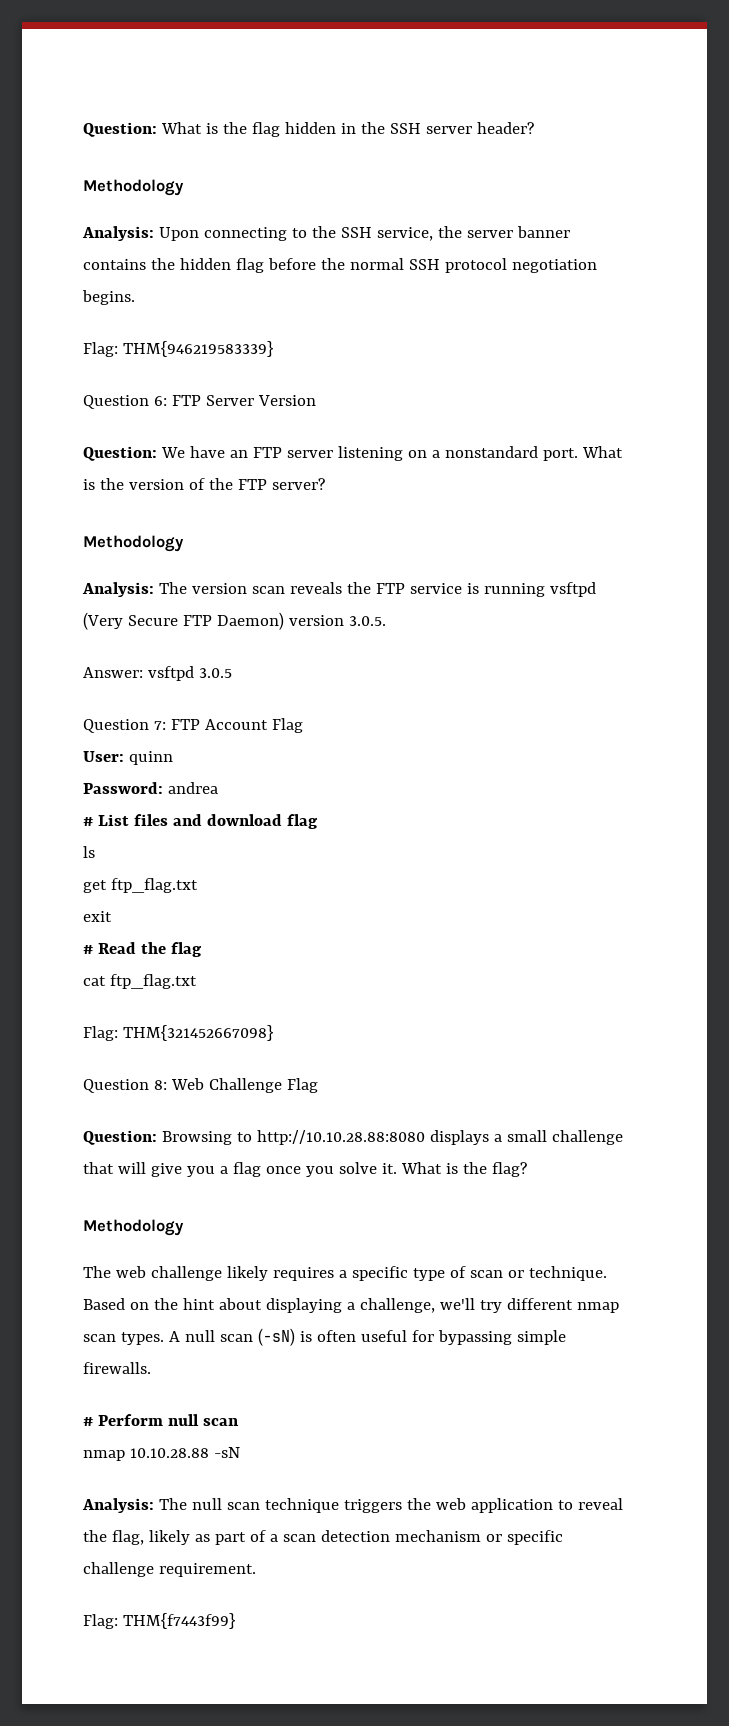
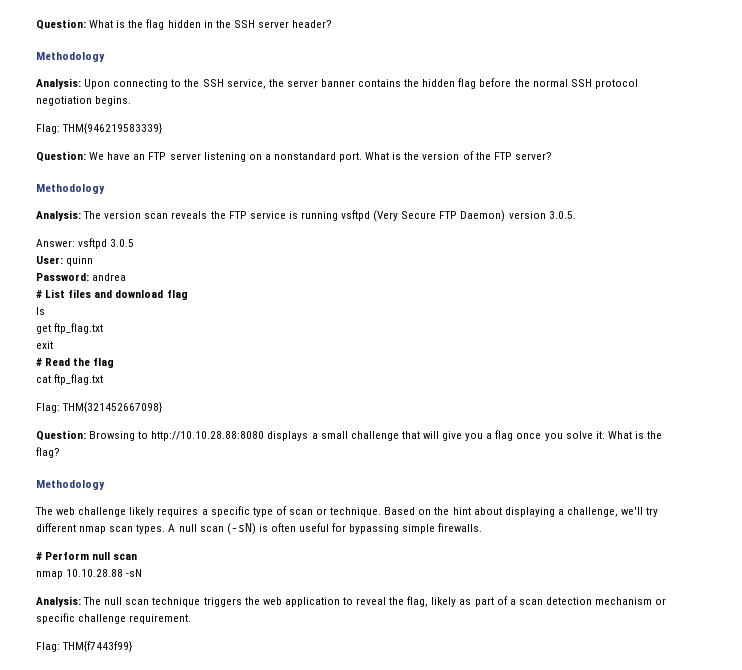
[83,395,316,409] // Question 6: FTP Server Version -> (163, 128) none
[83,718,303,733] // Question 7: FTP Account Flag -> (135, 243) none
[83,1078,318,1093] // Question 8: Web Challenge Flag -> (163, 407) none

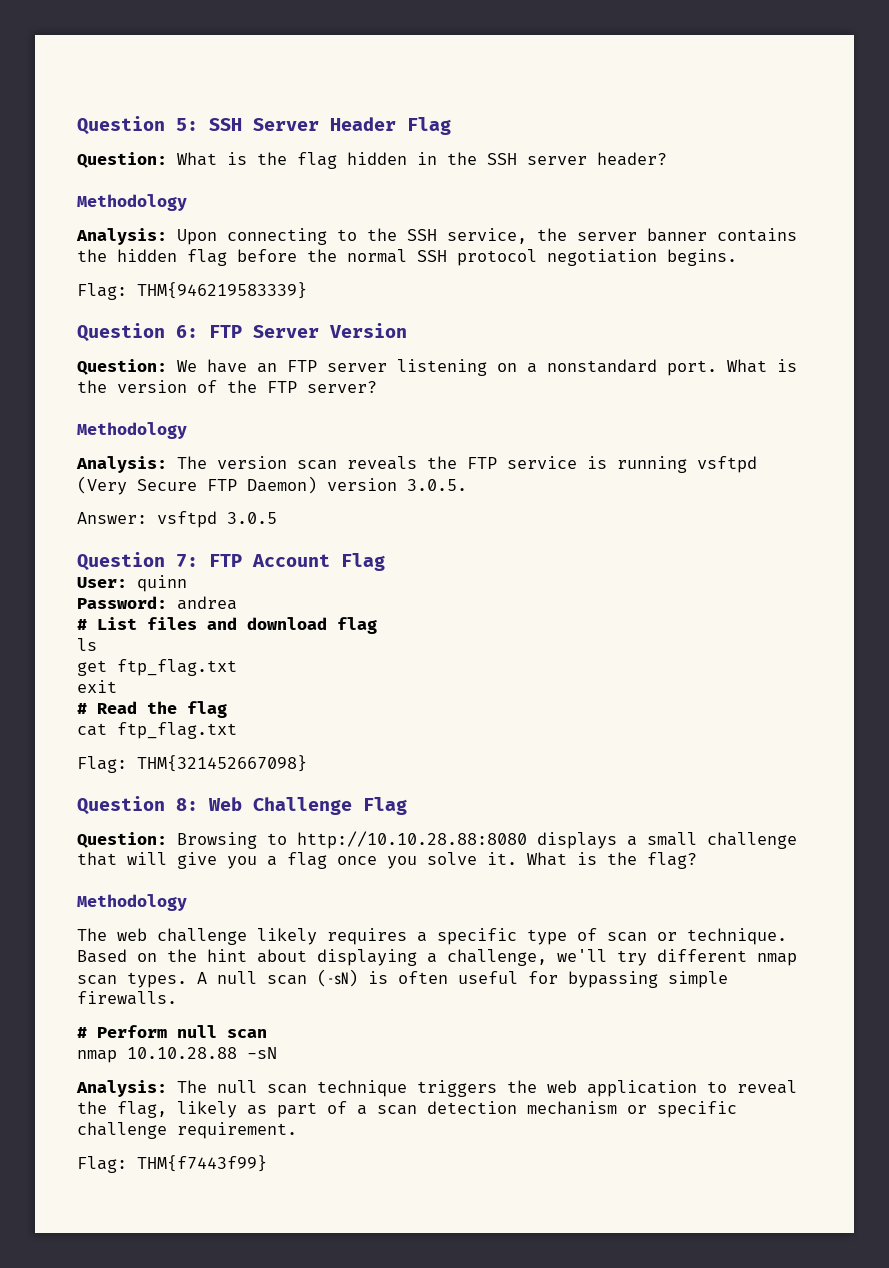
(36, 24) none -> [77,116,451,135] Question 5: SSH Server Header Flag //
(163, 128) none -> [77,323,407,341] // Question 6: FTP Server Version
(135, 243) none -> [77,552,385,571] // Question 7: FTP Account Flag
(163, 407) none -> [77,796,407,815] // Question 8: Web Challenge Flag

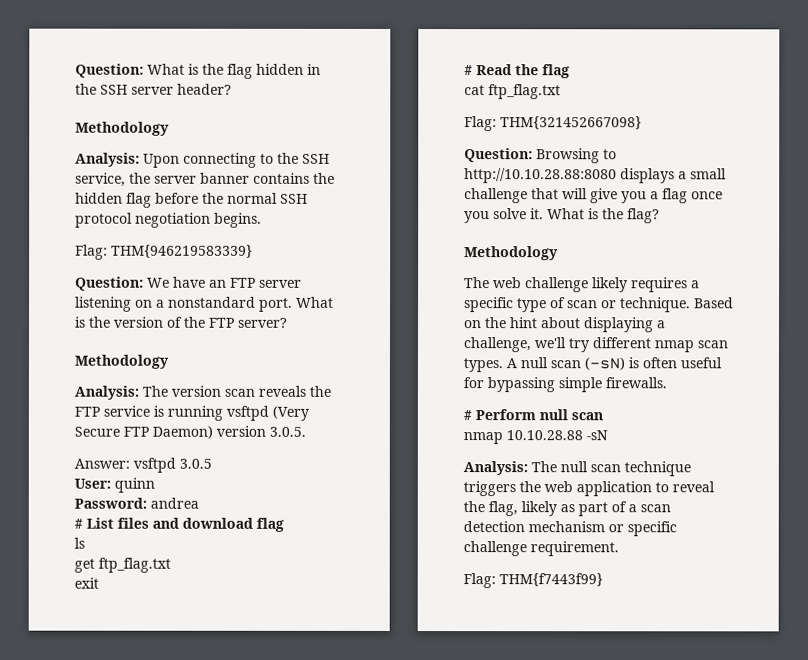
[77,116,451,135] Question 5: SSH Server Header Flag // -> (75, 70) none
[77,323,407,341] // Question 6: FTP Server Version -> (253, 251) none
[77,552,385,571] // Question 7: FTP Account Flag -> (212, 463) none
[77,796,407,815] // Question 8: Web Challenge Flag -> (642, 123) none

